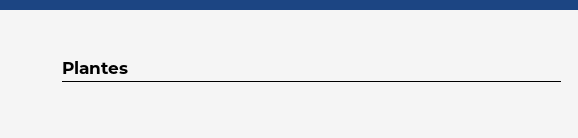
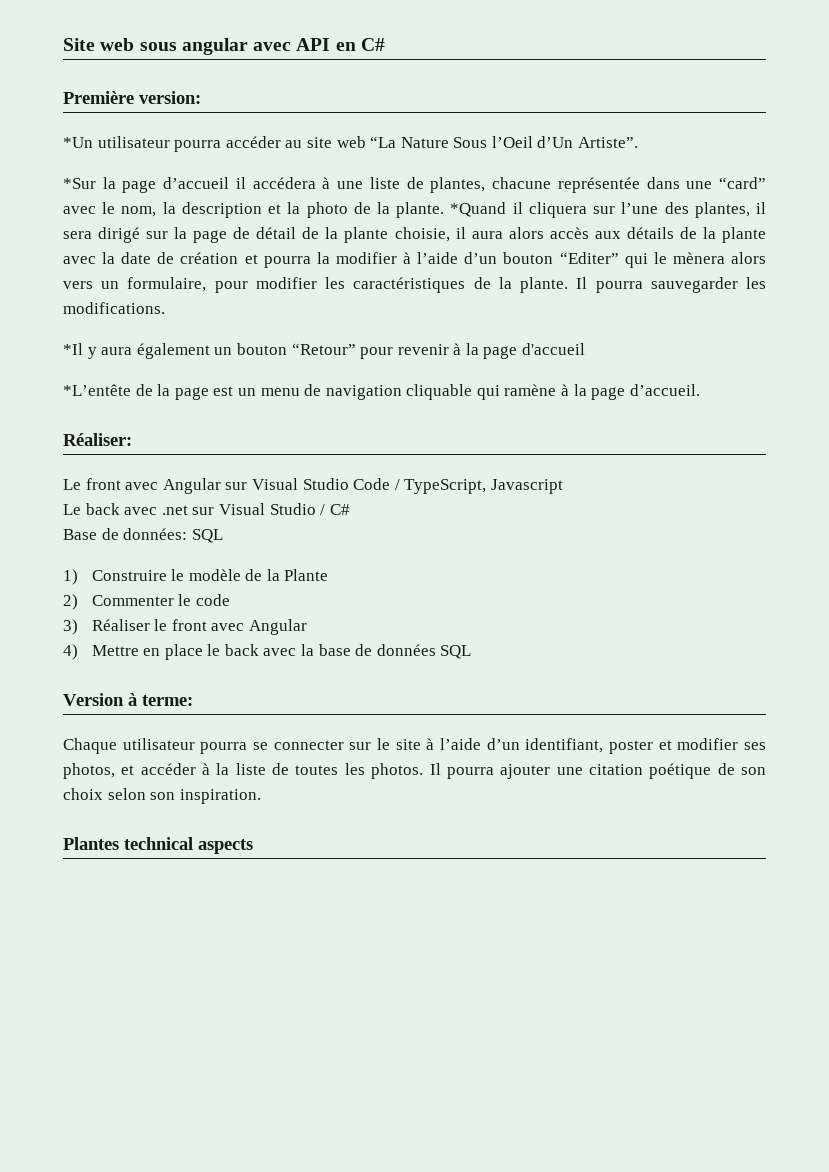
[62,61,128,74] Plantes -> [63,38,385,55] [63,91,201,104] [63,136,639,152] [63,177,767,193] [63,202,766,218] [63,227,766,243] [63,252,766,268] [63,277,766,293] [63,302,165,314] [63,343,586,359] [63,384,700,400] [63,433,132,446] [63,478,563,494] [63,503,350,515] [63,528,223,543] [63,569,329,585] [63,594,230,610] [63,619,307,635] [63,644,472,660] [63,693,193,706] [63,738,766,754] [63,763,767,779] [63,788,261,804] [63,837,253,854] Site web sous angular avec API en C# // Première version: // *Un utilisateur pourra accéder au site web “La Nature Sous l’Oeil d’Un Artiste”. // *Sur la page d’accueil il accédera à une liste de plantes, chacune représentée dans une “card” avec le nom, la description et la photo de la plante. *Quand il cliquera sur l’une des plantes, il sera dirigé sur la page de détail de la plante choisie, il aura alors accès aux détails de la plante avec la date de création et pourra la modifier à l’aide d’un bouton “Editer” qui le mènera alors vers un formulaire, pour modifier les caractéristiques de la plante. Il pourra sauvegarder les modifications. // *Il y aura également un bouton “Retour” pour revenir à la page d'accueil // *L’entête de la page est un menu de navigation cliquable qui ramène à la page d’accueil. // Réaliser: // Le front avec Angular sur Visual Studio Code / TypeScript, Javascript // Le back avec .net sur Visual Studio / C# // Base de données: SQL // 1) Construire le modèle de la Plante // 2) Commenter le code // 3) Réaliser le front avec Angular // 4) Mettre en place le back avec la base de données SQL // Version à terme: // Chaque utilisateur pourra se connecter sur le site à l’aide d’un identifiant, poster et modifier ses photos, et accéder à la liste de toutes les photos. Il pourra ajouter une citation poétique de son choix selon son inspiration. // Plantes technical aspects

